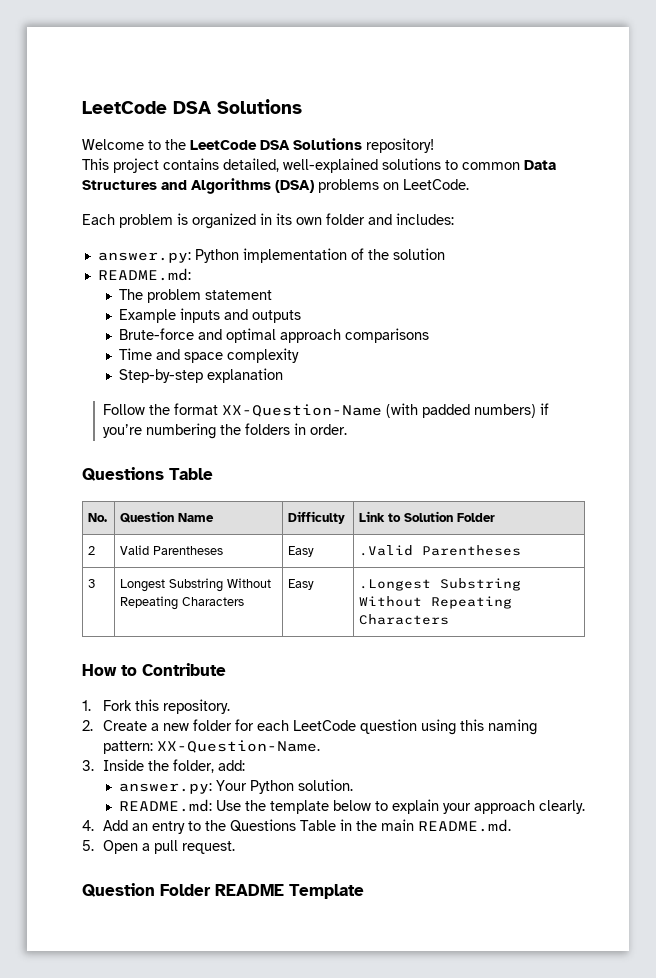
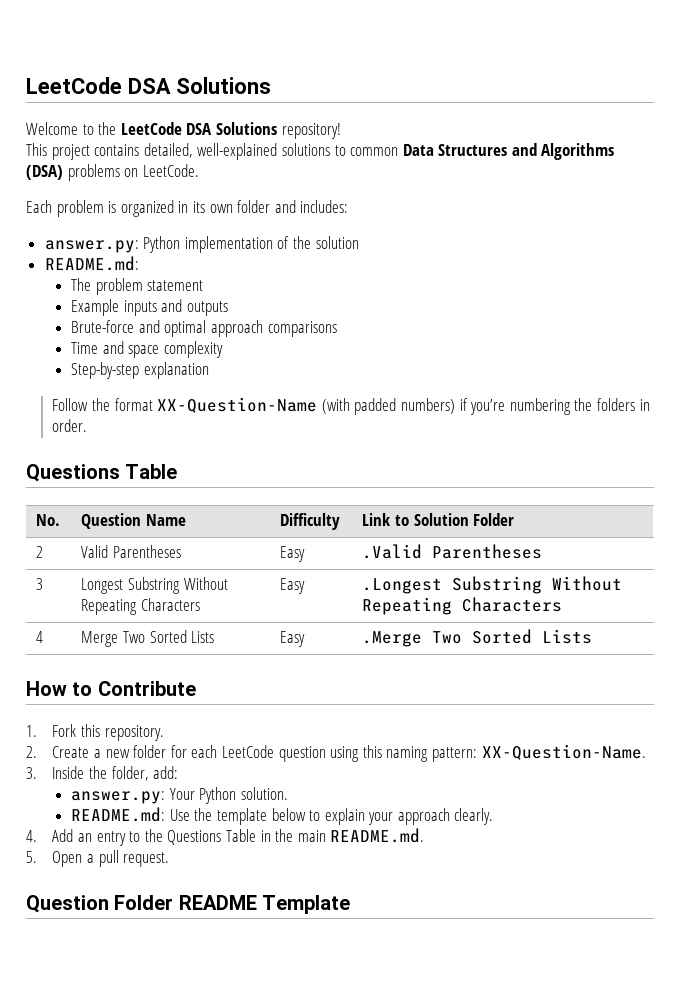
(450, 619) none -> [36,631,44,643] [81,630,215,647] [280,631,306,647] [362,629,593,647] // 4 | Merge Two Sorted Lists | Easy | .Merge Two Sorted Lists

